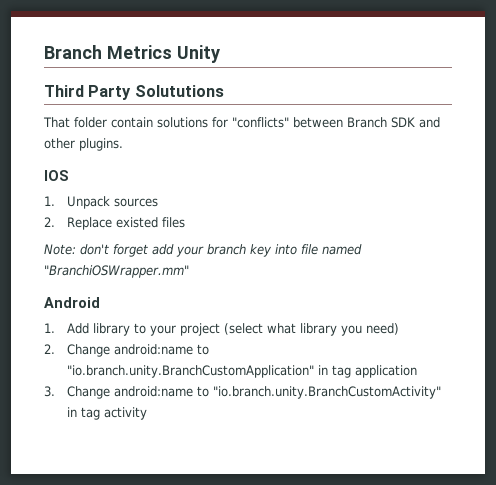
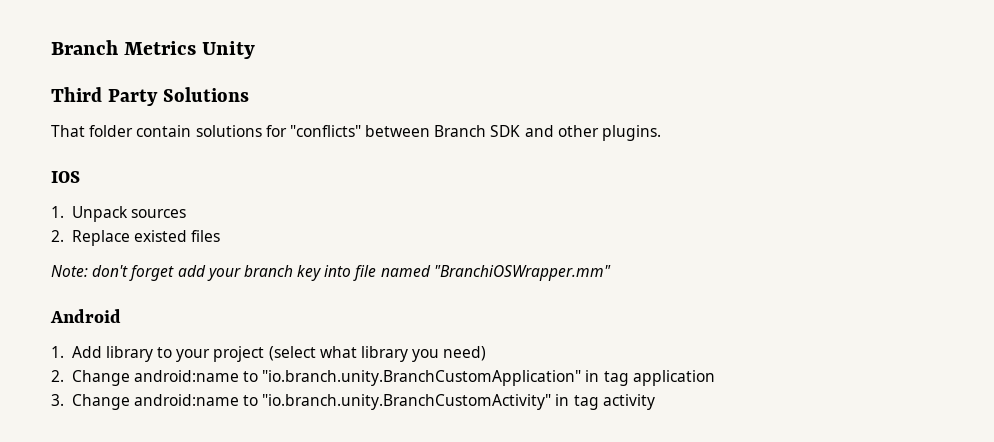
[134,85,224,97] Solututions -> [162,87,249,102] Solutions

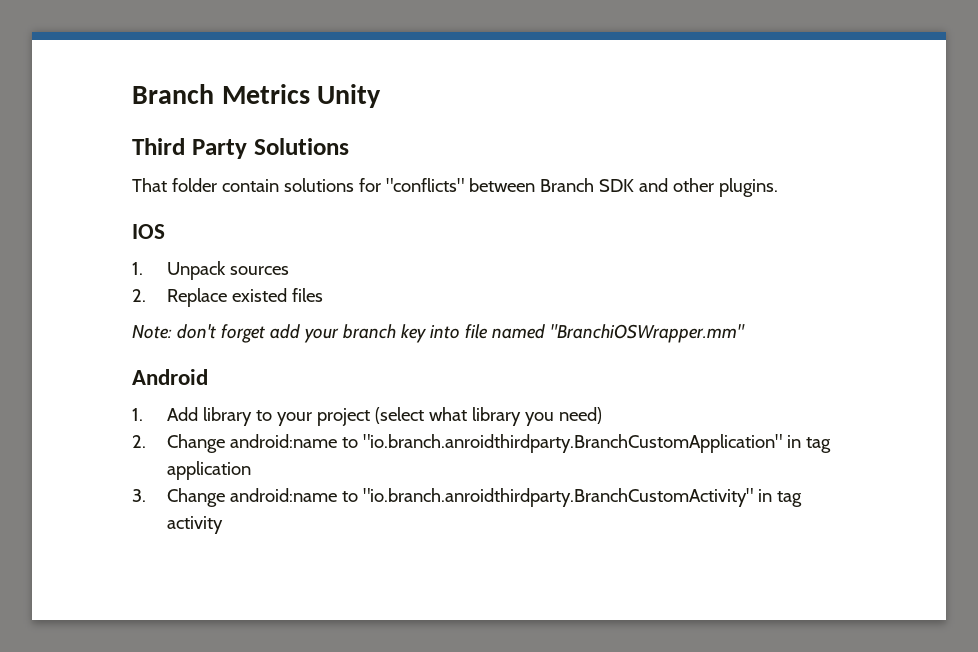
[262,370,582,386] "io.branch.unity.BranchCustomApplication" -> [362,434,782,453] "io.branch.anroidthirdparty.BranchCustomApplication"
[262,394,552,410] "io.branch.unity.BranchCustomActivity" -> [362,488,753,507] "io.branch.anroidthirdparty.BranchCustomActivity"

